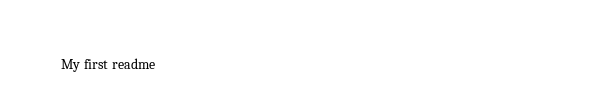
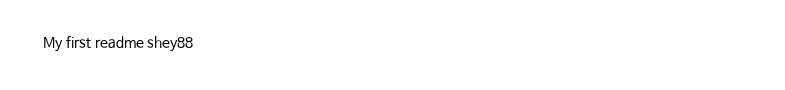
(155, 63) none -> [147,36,194,52] shey88

